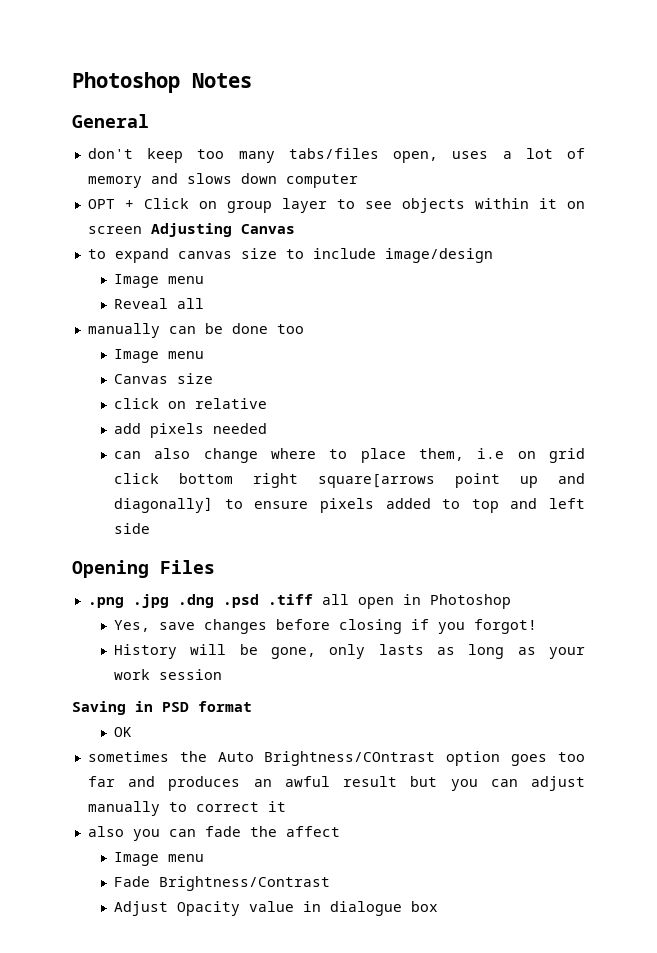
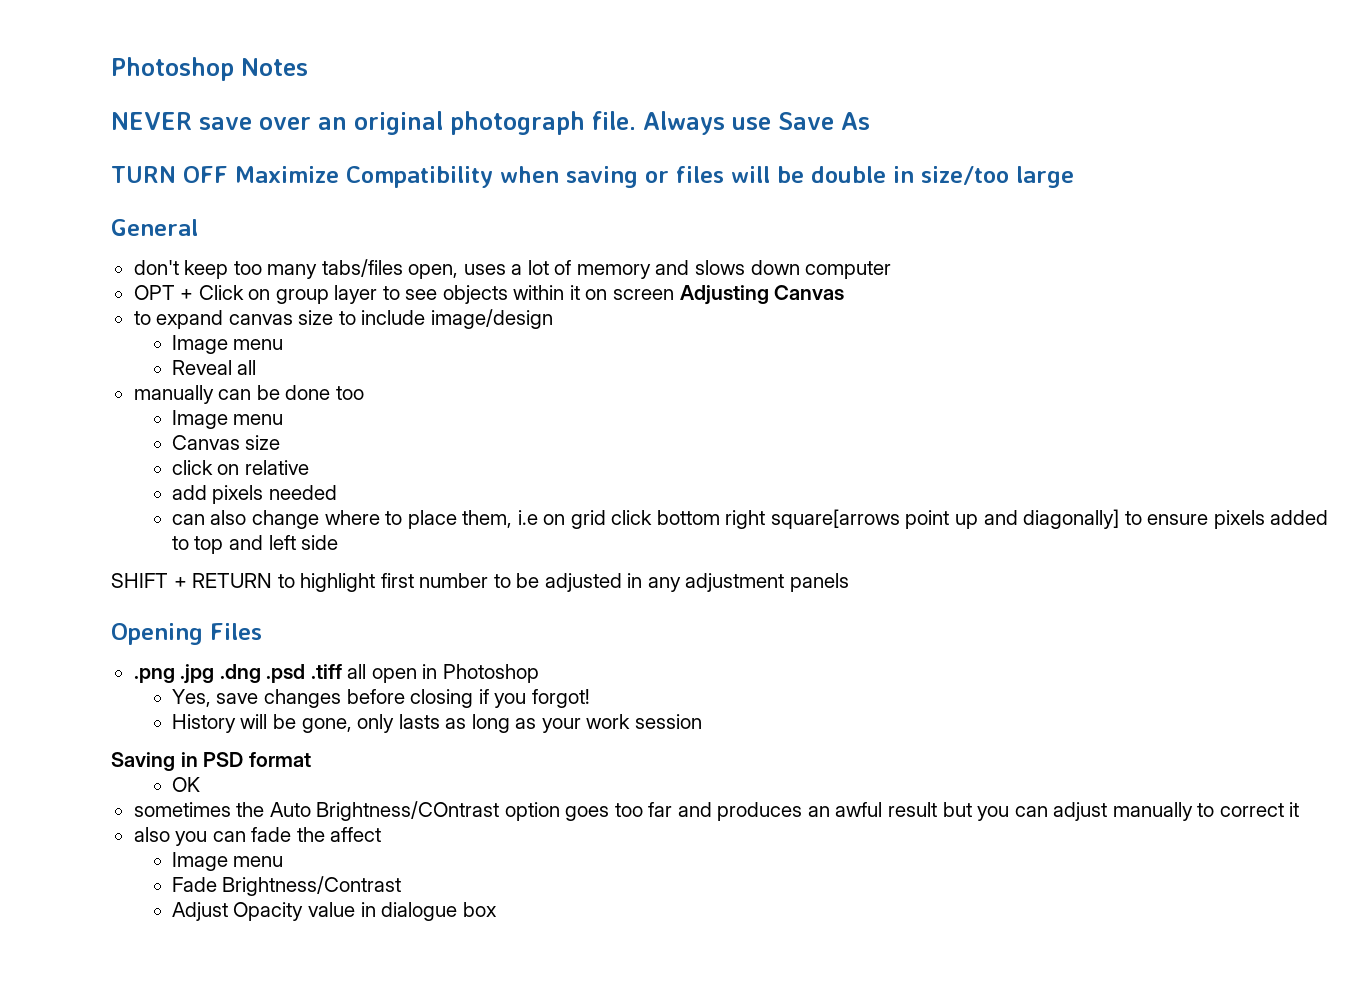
(252, 80) none -> [111,111,870,135] [111,166,1074,188] // NEVER save over an original photograph file. Always use Save As // TURN OFF Maximize Compatibility when saving or files will be double in size/too large
(151, 528) none -> [111,573,849,592] // SHIFT + RETURN to highlight first number to be adjusted in any adjustment panels

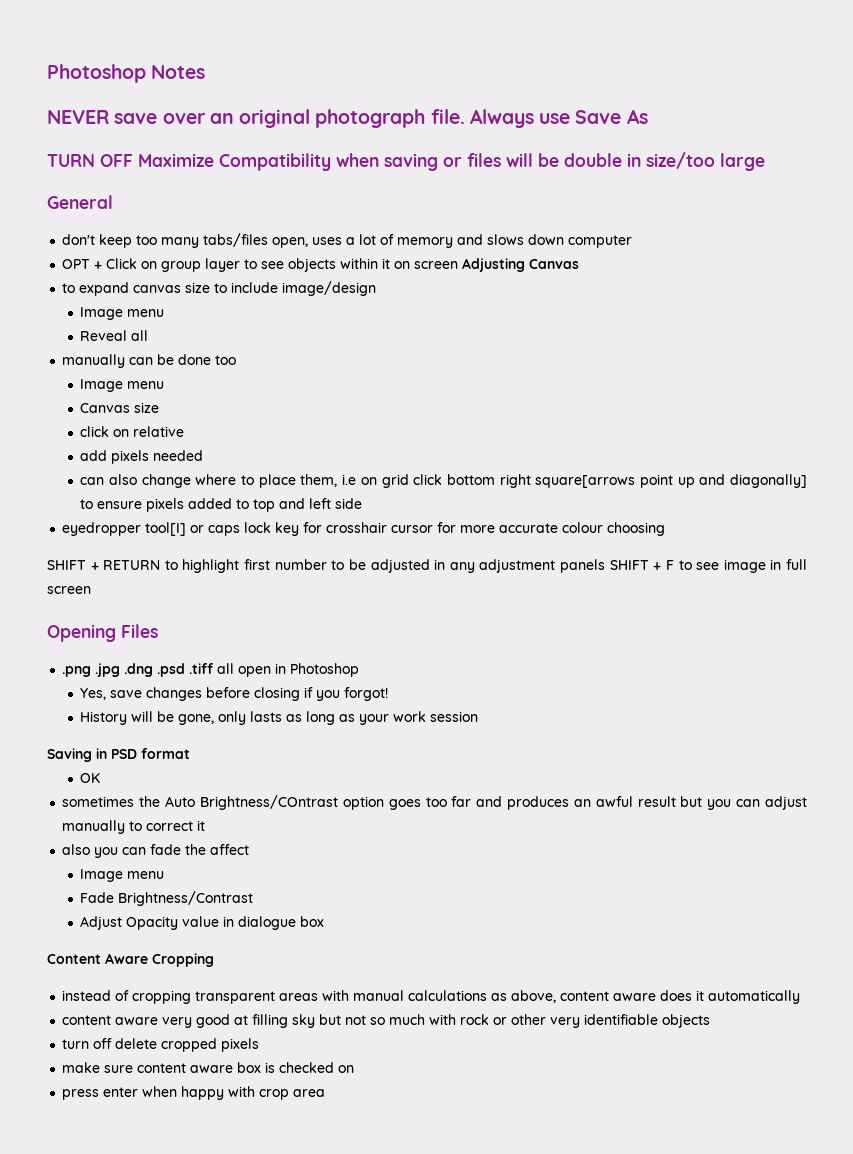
(339, 542) none -> [62,522,666,536] // eyedropper tool[I] or caps lock key for crosshair cursor for more accurate colour choosing
(849, 582) none -> [609,559,807,573] [47,586,91,594] SHIFT + F to see image in full screen
(497, 909) none -> [47,953,214,967] [62,990,801,1004] [62,1014,711,1028] [62,1038,260,1052] [62,1062,355,1073] [62,1086,326,1100] // Content Aware Cropping // instead of cropping transparent areas with manual calculations as above, content aware does it automatically // content aware very good at filling sky but not so much with rock or other very identifiable objects // turn off delete cropped pixels // make sure content aware box is checked on // press enter when happy with crop area

